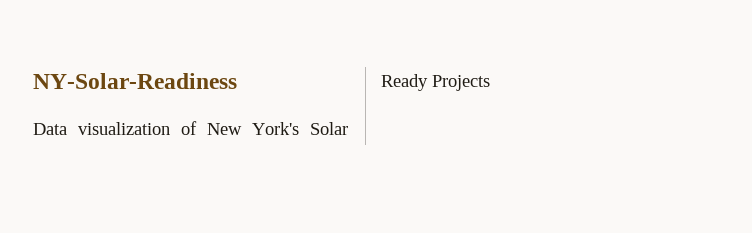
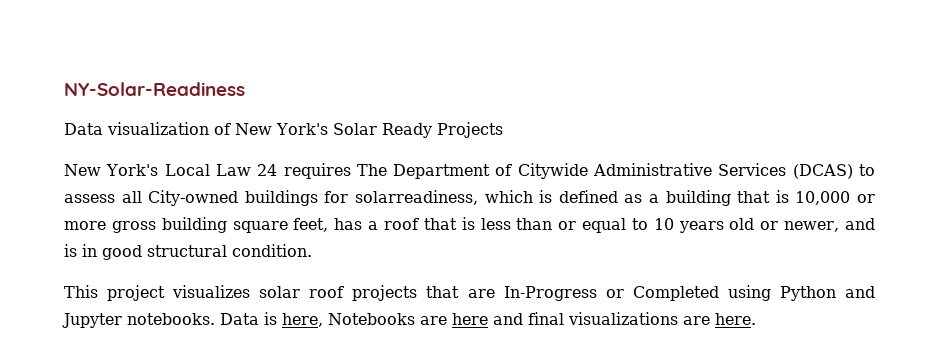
(490, 83) none -> [64,163,876,179] [64,190,876,206] [64,217,875,233] [64,244,312,260] [64,285,876,301] [62,312,756,328] // New York's Local Law 24 requires The Department of Citywide Administrative Services (DCAS) to assess all City-owned buildings for solarreadiness, which is defined as a building that is 10,000 or more gross building square feet, has a roof that is less than or equal to 10 years old or newer, and is in good structural condition. // This project visualizes solar roof projects that are In-Progress or Completed using Python and Jupyter notebooks. Data is here, Notebooks are here and final visualizations are here.

